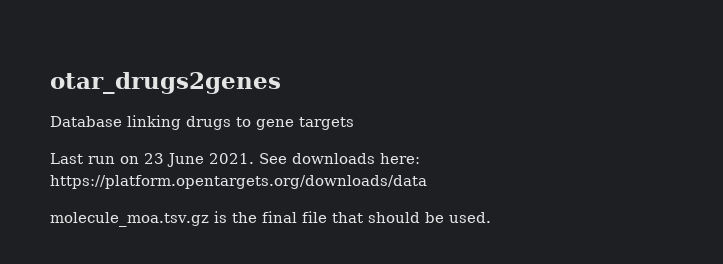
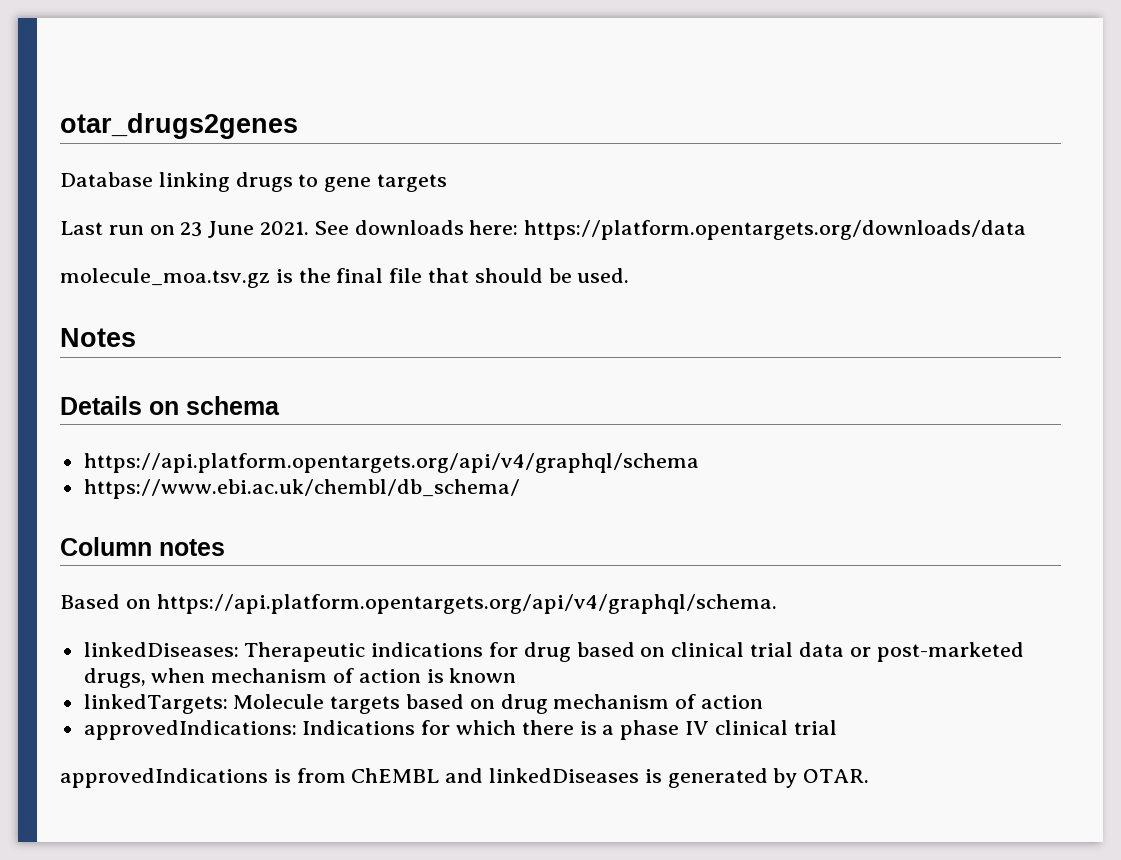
(491, 217) none -> [60,328,136,347] [60,396,280,415] [83,453,699,473] [83,479,520,499] [60,537,225,556] [60,594,777,614] [83,642,1024,662] [83,668,517,688] [83,694,764,714] [83,720,837,740] [60,768,870,788] // Notes // Details on schema // https://api.platform.opentargets.org/api/v4/graphql/schema // https://www.ebi.ac.uk/chembl/db_schema/ // Column notes // Based on https://api.platform.opentargets.org/api/v4/graphql/schema. // linkedDiseases: Therapeutic indications for drug based on clinical trial data or post-marketed drugs, when mechanism of action is known // linkedTargets: Molecule targets based on drug mechanism of action // approvedIndications: Indications for which there is a phase IV clinical trial // approvedIndications is from ChEMBL and linkedDiseases is generated by OTAR.

